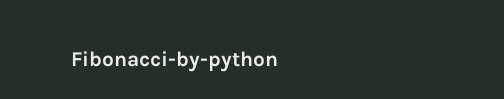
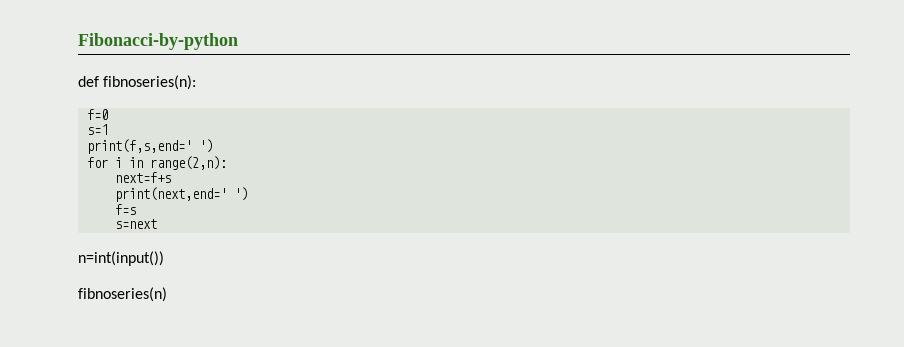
(278, 61) none -> [78,75,197,90] [87,109,109,120] [87,124,109,135] [87,139,214,154] [87,156,228,170] [115,172,172,183] [115,187,249,202] [115,204,137,215] [115,219,158,229] [78,251,164,266] [78,287,167,302] // def fibnoseries(n): // f=0 // s=1 // print(f,s,end=' ') // for i in range(2,n): // next=f+s // print(next,end=' ') // f=s // s=next // n=int(input()) // fibnoseries(n)

